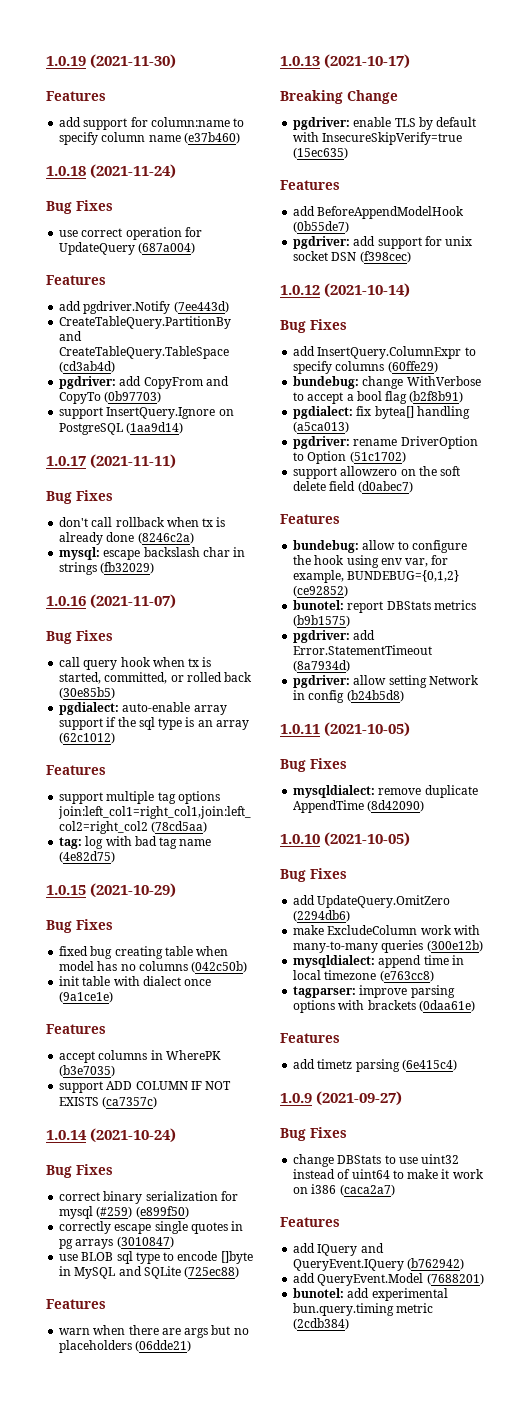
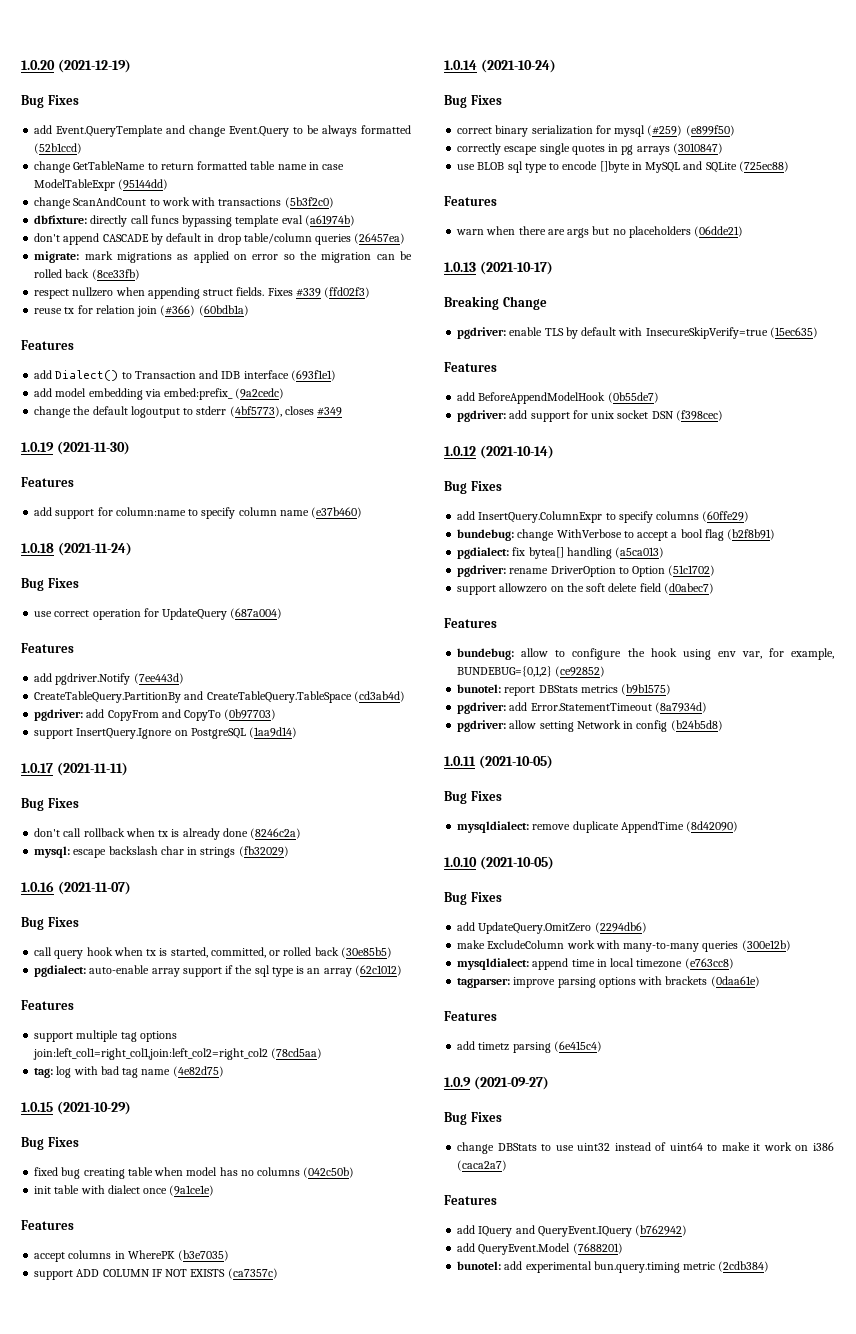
(46, 61) none -> [21,59,131,73] [21,95,79,108] [34,125,412,137] [34,143,83,154] [34,161,345,173] [34,179,169,191] [34,197,334,209] [34,215,355,227] [34,233,406,245] [34,251,412,263] [34,269,140,280] [34,287,371,299] [34,305,249,317] [21,340,74,350] [34,370,336,381] [34,388,285,400] [34,406,343,418] 1.0.20 (2021-12-19) // Bug Fixes // add Event.QueryTemplate and change Event.Query to be always formatted (52b1ccd) // change GetTableName to return formatted table name in case ModelTableExpr (95144dd) // change ScanAndCount to work with transactions (5b3f2c0) // dbfixture: directly call funcs bypassing template eval (a61974b) // don't append CASCADE by default in drop table/column queries (26457ea) // migrate: mark migrations as applied on error so the migration can be rolled back (8ce33fb) // respect nullzero when appending struct fields. Fixes #339 (ffd02f3) // reuse tx for relation join (#366) (60bdb1a) // Features // add Dialect() to Transaction and IDB interface (693f1e1) // add model embedding via embed:prefix_ (9a2cedc) // change the default logoutput to stderr (4bf5773), closes #349 //

